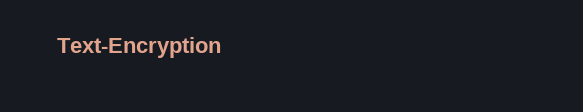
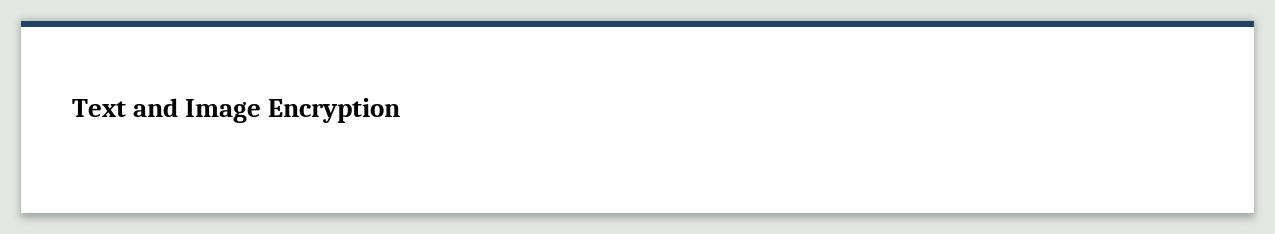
[57,37,221,58] Text-Encryption -> [72,98,401,123] Text and Image Encryption

